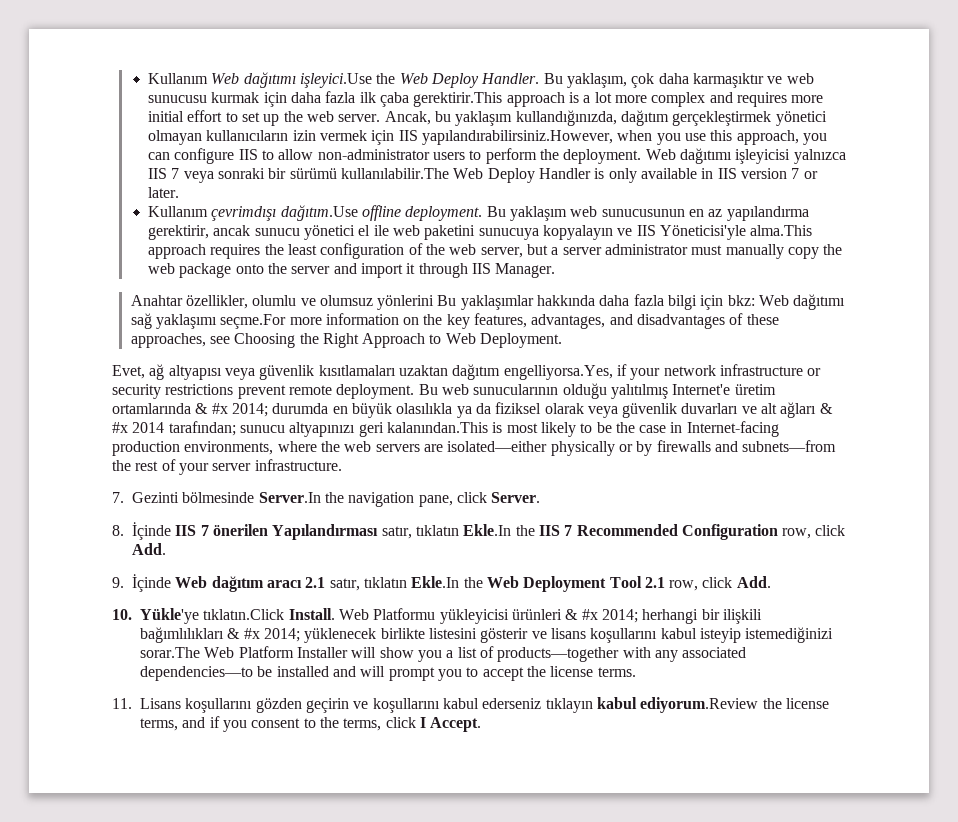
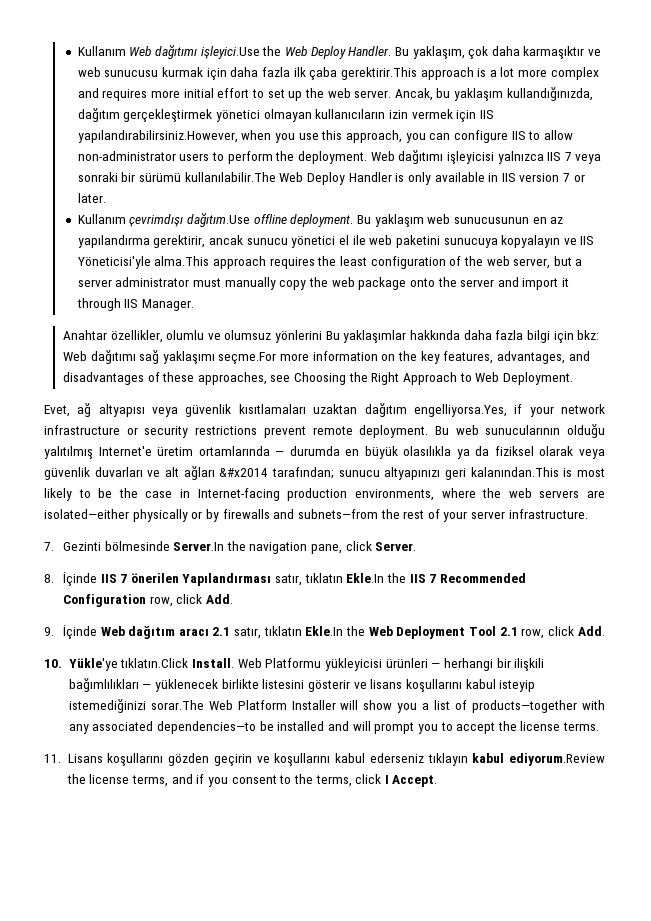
[195,403,268,417] & #x 2014; -> [275,451,285,456] —
[819,403,833,414] [112,422,165,433] & #x 2014 -> [219,468,269,477] &#x2014
[565,609,638,623] & #x 2014; -> [431,663,441,668] —
[227,628,300,642] & #x 2014; -> [142,684,152,689] —

